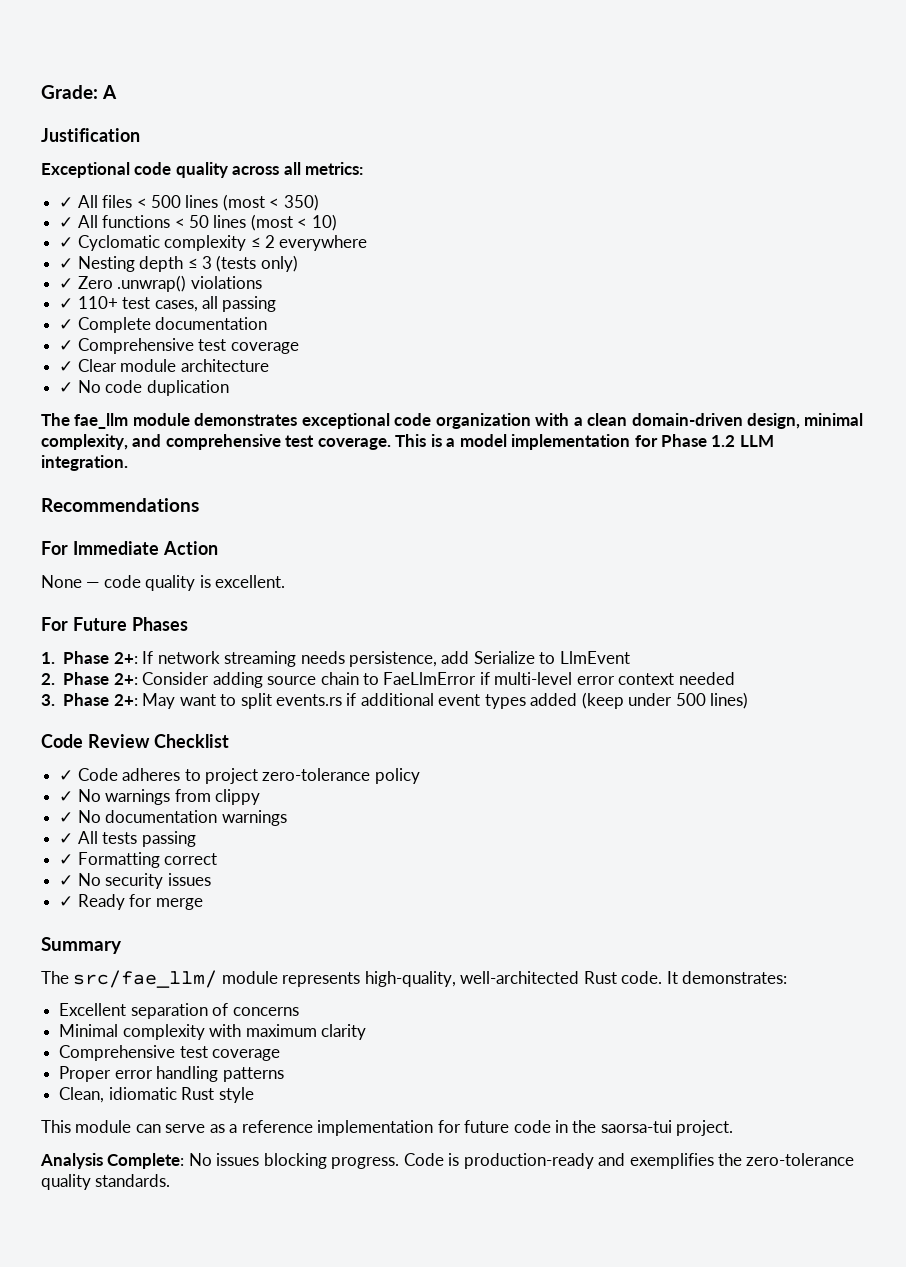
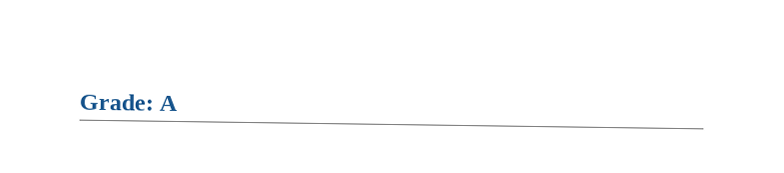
[41,128,140,142] [41,162,364,178] [59,194,319,211] [59,214,337,231] [59,235,368,251] [59,255,298,272] [59,275,262,292] [59,296,277,312] [59,317,268,333] [59,338,299,354] [59,359,269,372] [59,380,229,396] [41,413,864,429] [41,434,774,450] [41,455,128,471] [41,498,199,512] [41,541,218,555] [41,575,286,591] [41,617,188,631] [41,651,630,667] [41,672,735,688] [41,692,749,709] [41,734,229,748] [59,768,420,784] [59,789,260,805] [59,810,287,826] [59,831,196,847] [59,852,218,868] [59,873,211,889] [59,894,203,910] [41,937,122,954] [41,970,788,988] [59,1003,299,1019] [59,1024,366,1040] [59,1045,281,1061] [59,1066,284,1082] [59,1087,254,1103] [41,1120,734,1136] [40,1153,855,1169] [41,1174,171,1190] // Justification // Exceptional code quality across all metrics: // ✓ All files < 500 lines (most < 350) // ✓ All functions < 50 lines (most < 10) // ✓ Cyclomatic complexity ≤ 2 everywhere // ✓ Nesting depth ≤ 3 (tests only) // ✓ Zero .unwrap() violations // ✓ 110+ test cases, all passing // ✓ Complete documentation // ✓ Comprehensive test coverage // ✓ Clear module architecture // ✓ No code duplication // The fae_llm module demonstrates exceptional code organization with a clean domain-driven design, minimal complexity, and comprehensive test coverage. This is a model implementation for Phase 1.2 LLM integration. // Recommendations // For Immediate Action // None — code quality is excellent. // For Future Phases // 1. Phase 2+: If network streaming needs persistence, add Serialize to LlmEvent // 2. Phase 2+: Consider adding source chain to FaeLlmError if multi-level error context needed // 3. Phase 2+: May want to split events.rs if additional event types added (keep under 500 lines) // Code Review Checklist // ✓ Code adheres to project zero-tolerance policy // ✓ No warnings from clippy // ✓ No documentation warnings // ✓ All tests passing // ✓ Formatting correct // ✓ No security issues // ✓ Ready for merge // Summary // The src/fae_llm/ module represents high-quality, well-architected Rust code. It demonstrates: // Excellent separation of concerns // Minimal complexity with maximum clarity // Comprehensive test coverage // Proper error handling patterns // Clean, idiomatic Rust style // This module can serve as a reference implementation for future code in the saorsa-tui project. // Analysis Complete: No issues blocking progress. Code is production-ready and exemplifies the zero-tolerance quality standards. -> (179, 103) none

